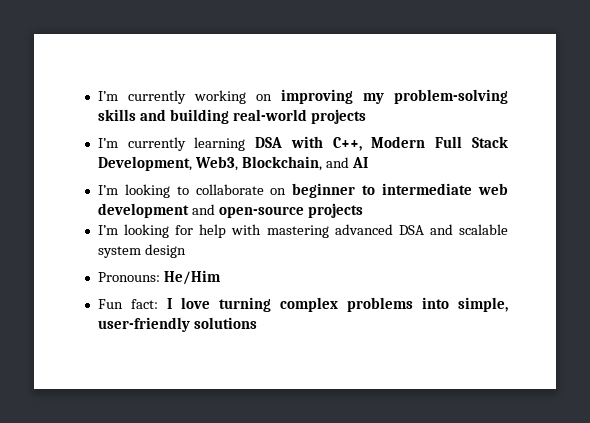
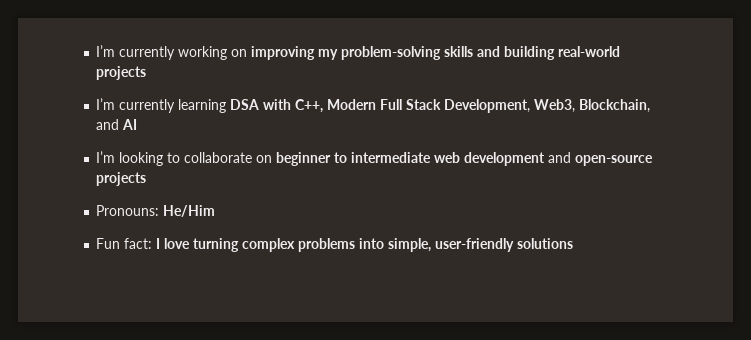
[97,224,508,238] [97,244,186,258] // I’m looking for help with mastering advanced DSA and scalable system design -> (147, 179) none

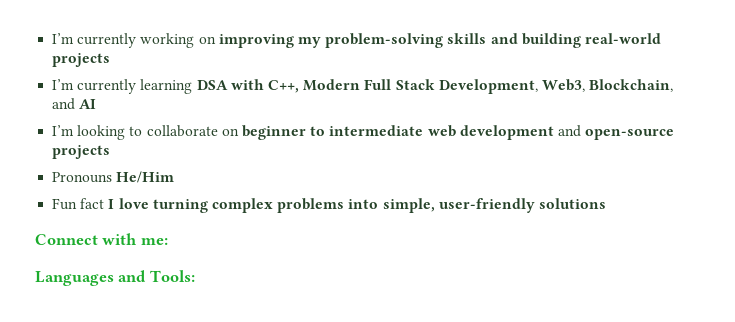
[96,205,160,216] Pronouns: -> [52,172,113,183] Pronouns
[124,238,153,249] fact: -> [80,198,105,209] fact
(574, 243) none -> [35,233,168,245] [35,270,195,286] // Connect with me: // Languages and Tools:

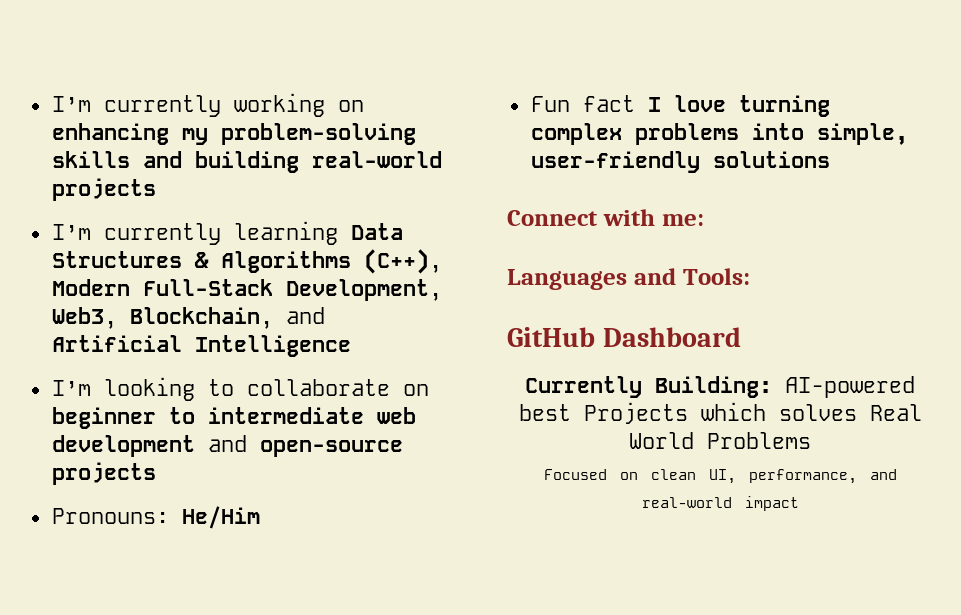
[218,34,294,48] improving -> [51,123,169,145] enhancing
[196,79,435,93] DSA with C++, Modern Full Stack -> [350,223,403,240] [51,249,442,274] [51,279,273,296] Data Structures & Algorithms (C++), Modern Full-Stack
[79,99,97,109] AI -> [51,335,351,357] Artificial Intelligence
[52,172,113,183] Pronouns -> [51,508,169,524] Pronouns:
(195, 276) none -> [507,327,741,347] [525,376,915,398] [518,402,922,424] [629,432,811,449] [543,469,897,484] [641,496,799,511] // GitHub Dashboard // Currently Building: AI-powered best Projects which solves Real World Problems // Focused on clean UI, performance, and real-world impact

